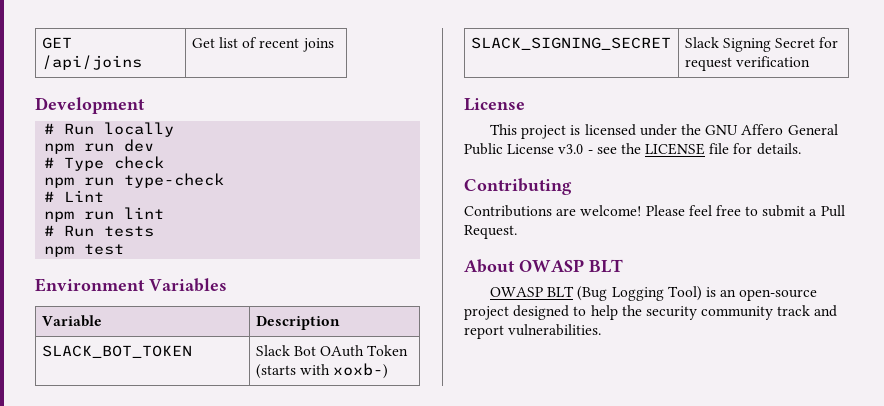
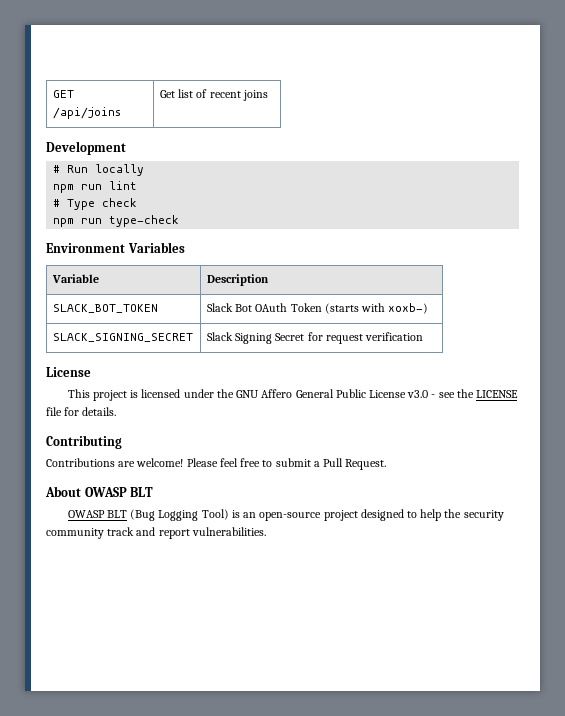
[124,139,155,152] dev -> [109,181,138,190] lint
[44,190,105,202] [44,207,165,222] [44,225,155,237] [44,244,125,257] // # Lint // npm run lint // # Run tests // npm test -> (180, 221) none

